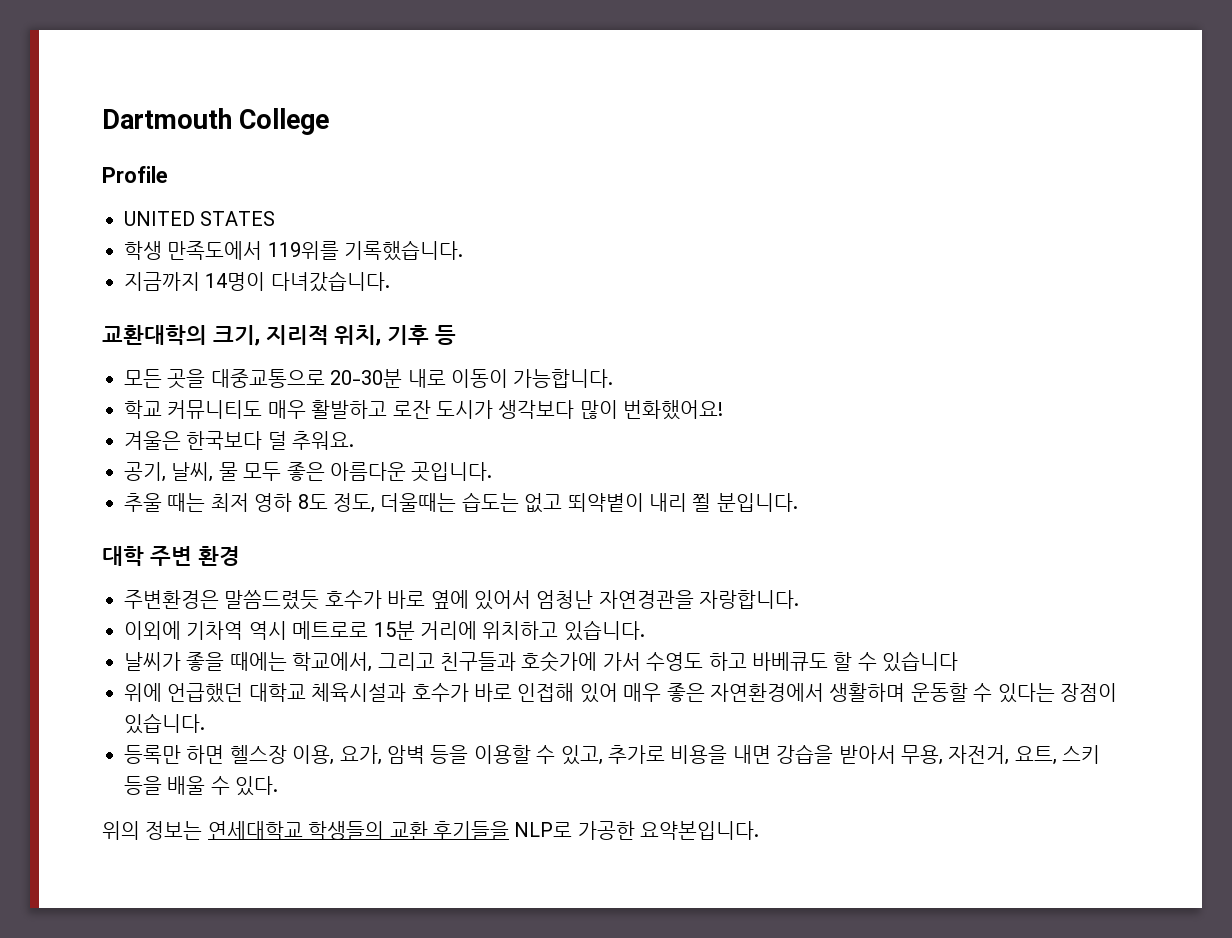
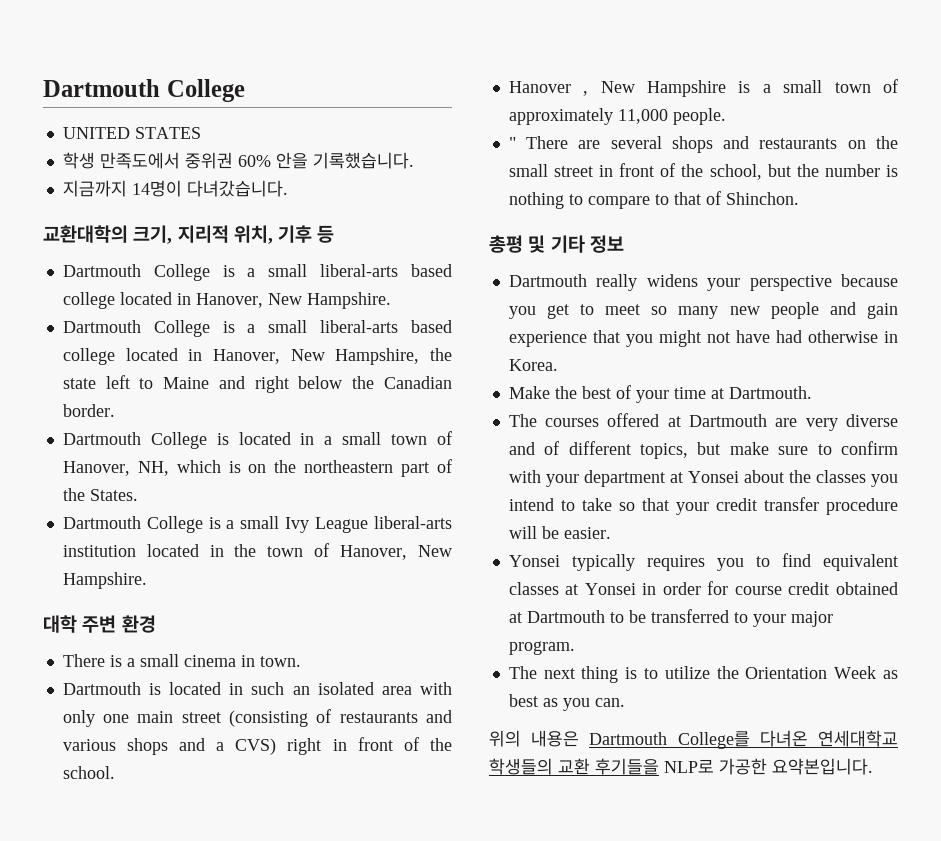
[102,108,330,135] [102,166,168,183] Dartmouth College // Profile -> [43,79,245,102] Dartmouth College
[267,241,339,260] 119위를 -> [184,152,308,169] 중위권 60% 안을
[124,369,614,389] [124,400,724,420] [124,431,355,450] [124,462,493,482] [124,492,798,513] [102,546,240,566] [124,590,800,610] [124,620,645,641] [124,651,959,672] [124,683,1117,703] [124,713,205,734] [124,744,1101,765] [124,776,279,796] [102,821,203,840] 모든 곳을 대중교통으로 20-30분 내로 이동이 가능합니다. // 학교 커뮤니티도 매우 활발하고 로잔 도시가 생각보다 많이 번화했어요! // 겨울은 한국보다 덜 추워요. // 공기, 날씨, 물 모두 좋은 아름다운 곳입니다. // 추울 때는 최저 영하 8도 정도, 더울때는 습도는 없고 뙤약볕이 내리 쬘 분입니다. // 대학 주변 환경 // 주변환경은 말씀드렸듯 호수가 바로 옆에 있어서 엄청난 자연경관을 자랑합니다. // 이외에 기차역 역시 메트로로 15분 거리에 위치하고 있습니다. // 날씨가 좋을 때에는 학교에서, 그리고 친구들과 호숫가에 가서 수영도 하고 바베큐도 할 수 있습니다 // 위에 언급했던 대학교 체육시설과 호수가 바로 인접해 있어 매우 좋은 자연환경에서 생활하며 운동할 수 있다는 장점이 있습니다. // 등록만 하면 헬스장 이용, 요가, 암벽 등을 이용할 수 있고, 추가로 비용을 내면 강습을 받아서 무용, 자전거, 요트, 스키 등을 배울 수 있다. // 위의 정보는 -> [62,264,452,281] [62,292,391,309] [62,320,452,337] [62,348,452,365] [62,375,452,393] [62,404,115,417] [62,431,452,449] [62,459,452,477] [62,488,138,501] [62,516,452,533] [62,543,452,560] [62,572,147,589] [43,615,156,633] [62,654,301,667] [62,682,452,695] [62,709,452,727] [62,737,452,755] [62,766,115,779] [508,79,898,97] [508,108,726,125] [508,136,898,153] [508,163,898,180] [508,191,799,209] [489,235,624,253] [508,274,898,291] [508,302,898,319] [508,330,898,347] [508,359,558,371] [508,385,812,403] [508,413,898,431] [508,441,898,459] [508,470,898,487] [508,497,898,515] [508,526,611,539] [508,553,898,571] [508,581,898,595] [508,609,833,627] [508,641,575,655] [508,666,898,683] [508,694,625,711] [489,730,808,749] Dartmouth College is a small liberal-arts based college located in Hanover, New Hampshire. // Dartmouth College is a small liberal-arts based college located in Hanover, New Hampshire, the state left to Maine and right below the Canadian border. // Dartmouth College is located in a small town of Hanover, NH, which is on the northeastern part of the States. // Dartmouth College is a small Ivy League liberal-arts institution located in the town of Hanover, New Hampshire. // 대학 주변 환경 // There is a small cinema in town. // Dartmouth is located in such an isolated area with only one main street (consisting of restaurants and various shops and a CVS) right in front of the school. // Hanover , New Hampshire is a small town of approximately 11,000 people. // " There are several shops and restaurants on the small street in front of the school, but the number is nothing to compare to that of Shinchon. // 총평 및 기타 정보 // Dartmouth really widens your perspective because you get to meet so many new people and gain experience that you might not have had otherwise in Korea. // Make the best of your time at Dartmouth. // The courses offered at Dartmouth are very diverse and of different topics, but make sure to confirm with your department at Yonsei about the classes you intend to take so that your credit transfer procedure will be easier. // Yonsei typically requires you to find equivalent classes at Yonsei in order for course credit obtained at Dartmouth to be transferred to your major program. // The next thing is to utilize the Orientation Week as best as you can. // 위의 내용은 Dartmouth College를 다녀온

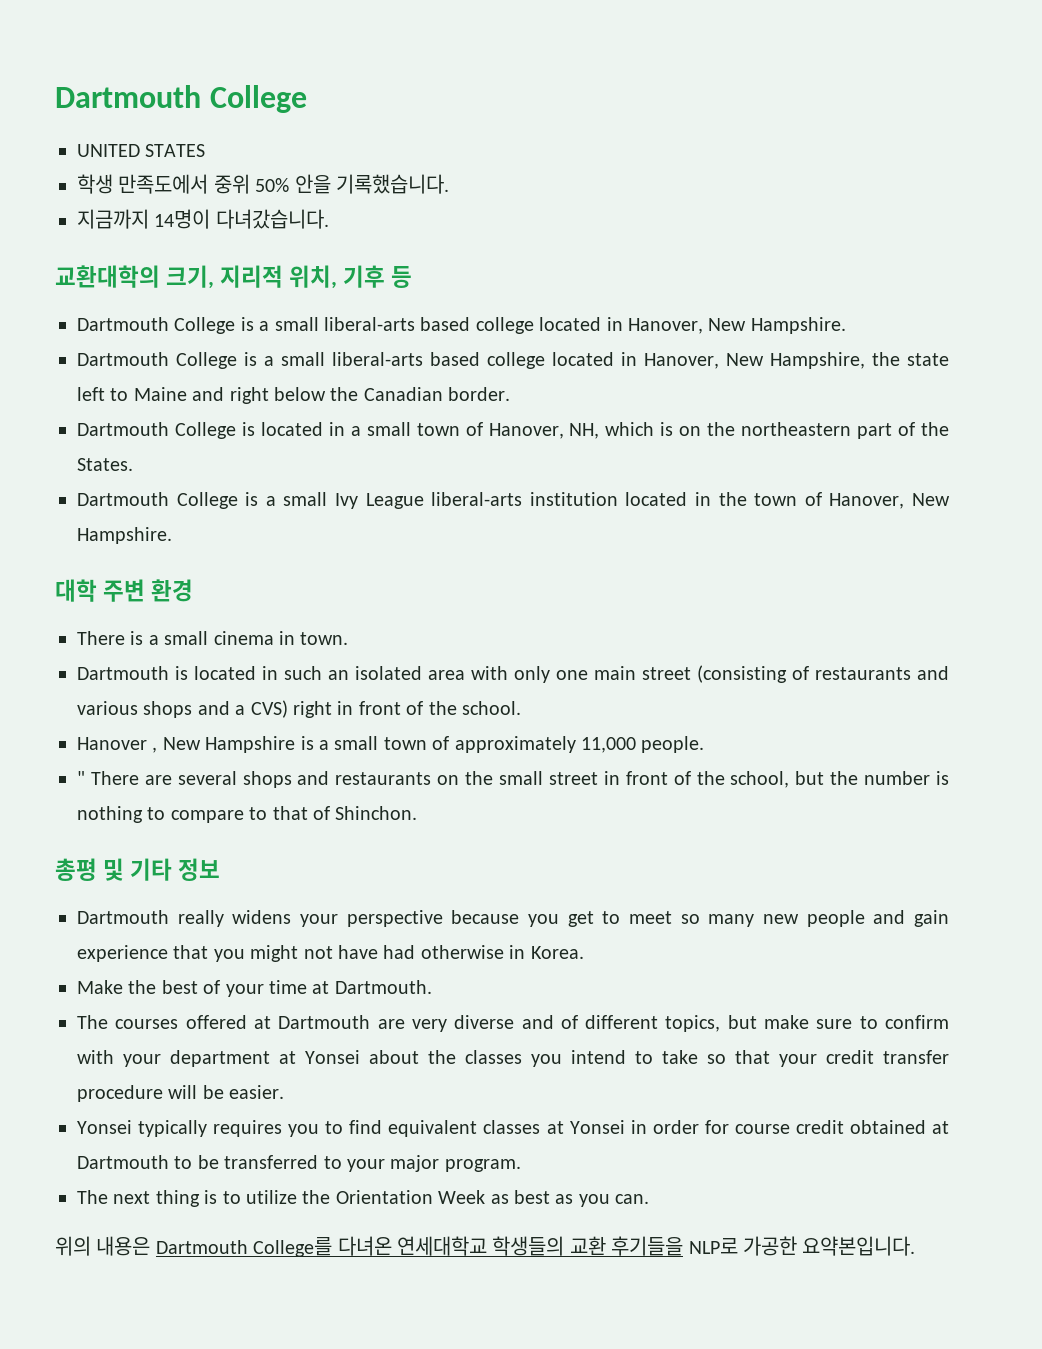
[184,152,271,169] 중위권 60% -> [213,174,290,194] 중위 50%

